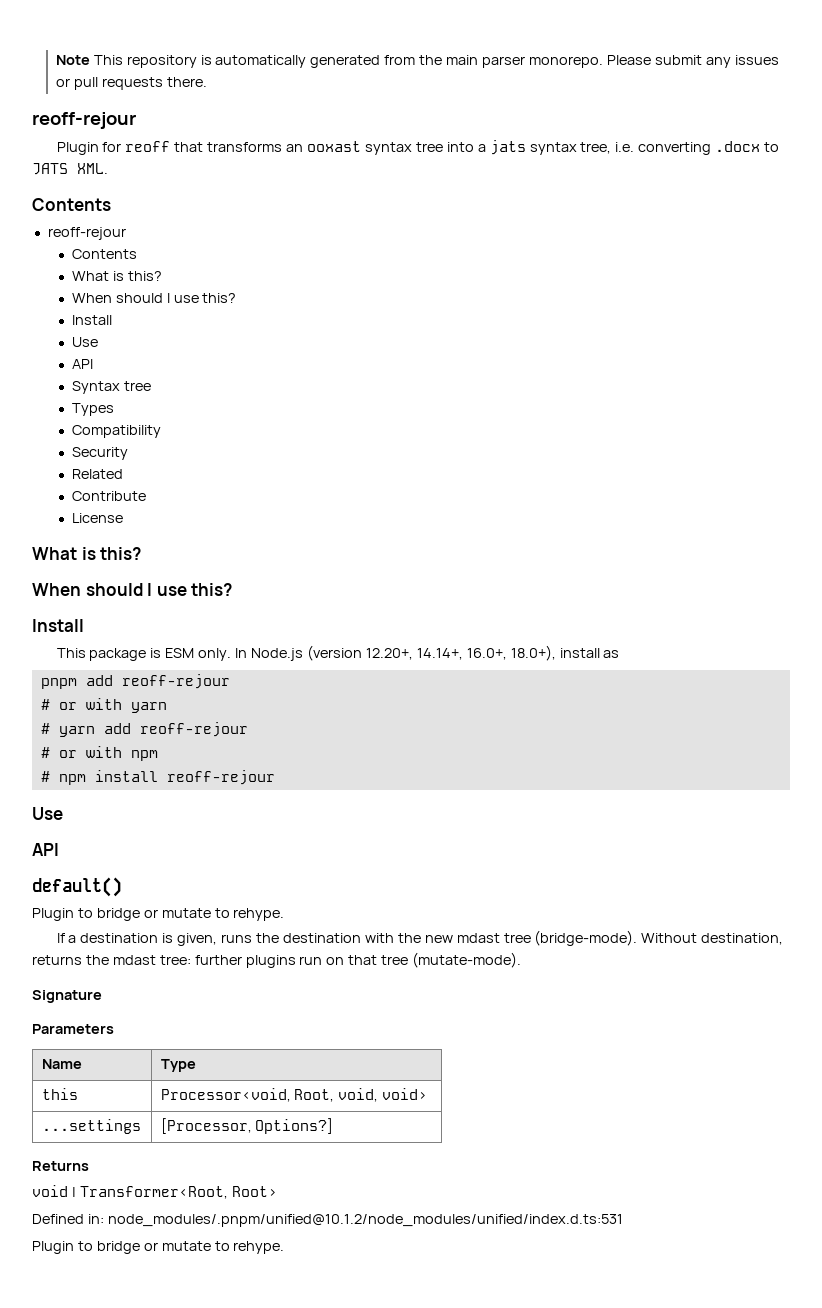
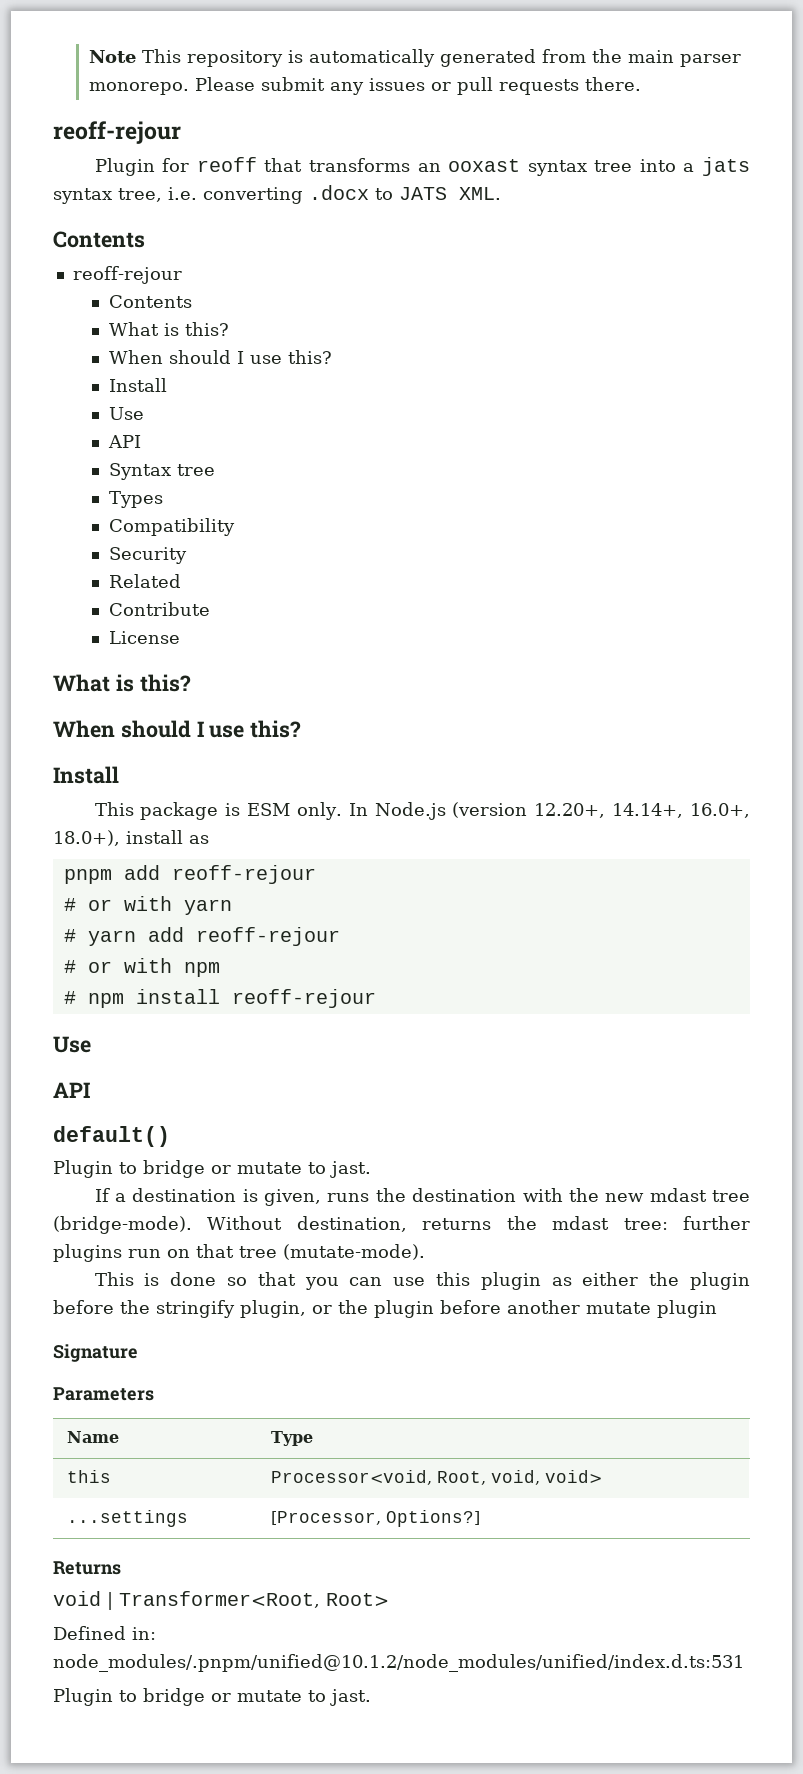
[233,908,285,921] rehype. -> [330,1161,371,1178] jast.
(522, 960) none -> [94,1272,750,1290] [53,1300,717,1318] // This is done so that you can use this plugin as either the plugin before the stringify plugin, or the plugin before another mutate plugin
[233,1241,285,1254] rehype. -> [330,1689,371,1706] jast.

